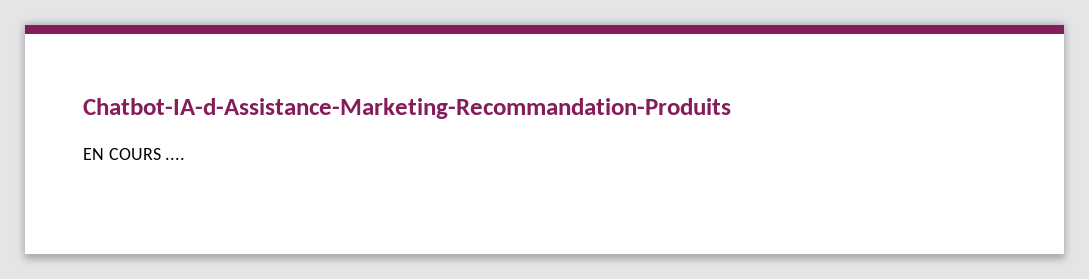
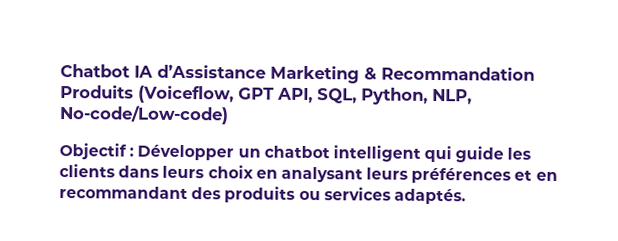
[83,98,731,119] [83,148,186,160] Chatbot-IA-d-Assistance-Marketing-Recommandation-Produits // EN COURS .... -> [60,64,535,84] [60,85,472,105] [59,105,229,125] [59,143,532,163] [59,163,558,184] [59,185,466,205] Chatbot IA d’Assistance Marketing & Recommandation Produits (Voiceflow, GPT API, SQL, Python, NLP, No-code/Low-code) // Objectif : Développer un chatbot intelligent qui guide les clients dans leurs choix en analysant leurs préférences et en recommandant des produits ou services adaptés.

